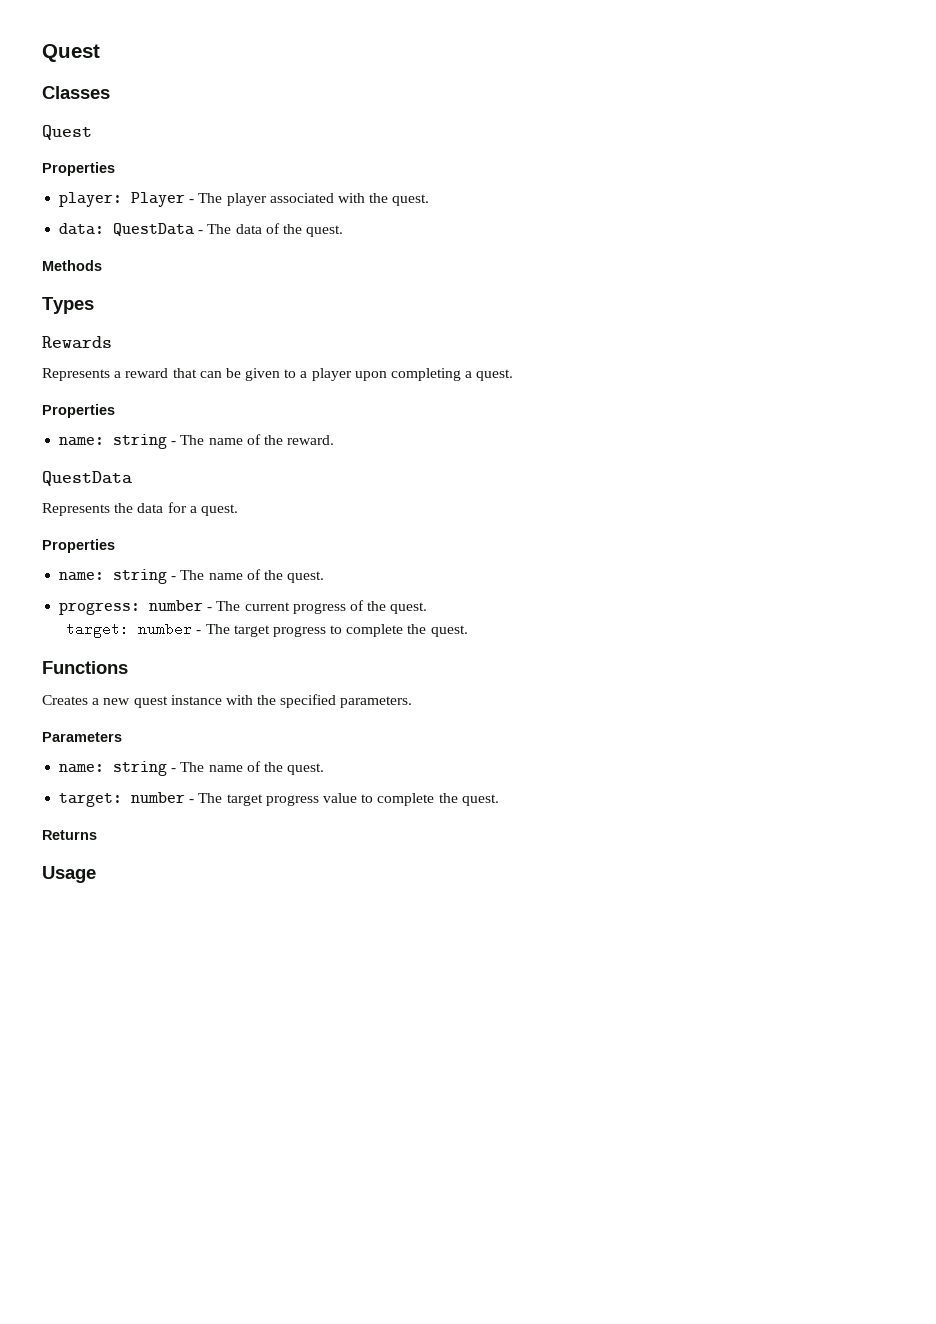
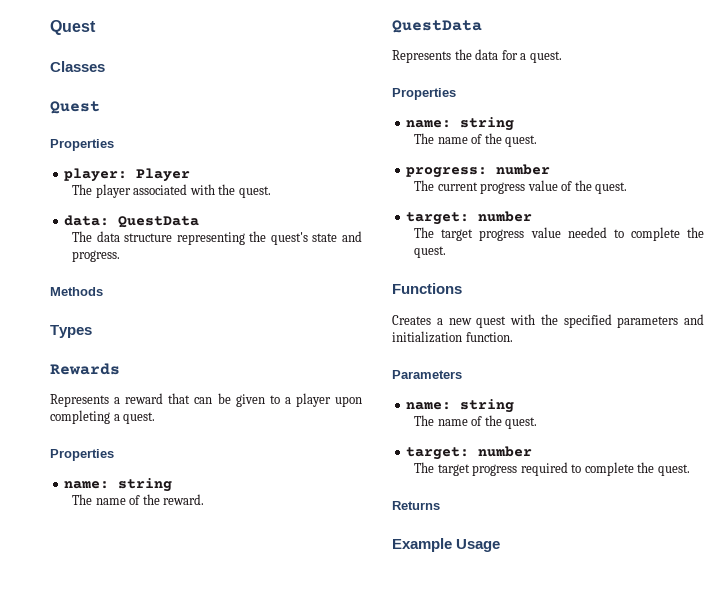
[189,199,195,203] - -> (191, 175) //
[198,230,204,234] - -> (200, 222) //
[265,223,344,237] of the quest. -> [124,231,363,245] [72,250,121,262] structure representing the quest's state and progress.
[171,441,177,445] - -> (173, 485) //
[171,576,177,580] - -> (515, 124) //
[207,607,213,611] - -> (551, 169) //
[349,600,428,614] [66,622,326,638] of the quest. // target: number - The target progress -> [527,180,628,194] [406,211,533,225] [414,227,607,241] value of the quest. // target: number // The target progress value needed
[170,695,222,705] instance -> (507, 322) none
[340,696,413,708] parameters. -> [617,314,704,328] [392,331,513,343] parameters and initialization function.
[171,768,177,772] - -> (515, 406) //
[189,793,357,806] - The target progress value -> [414,462,568,476] // The target progress required
(97, 835) none -> [392,538,452,552] Example

